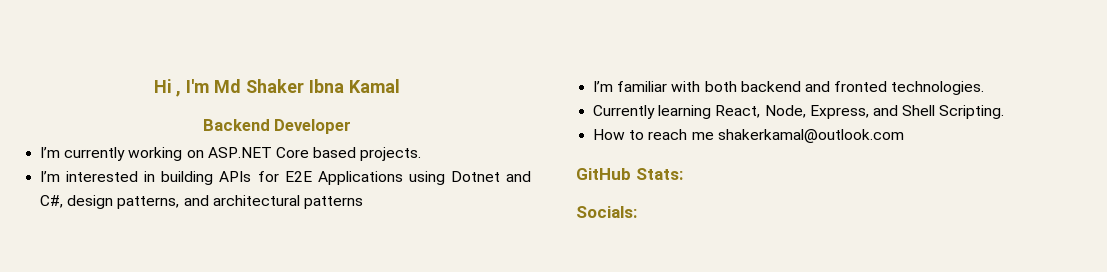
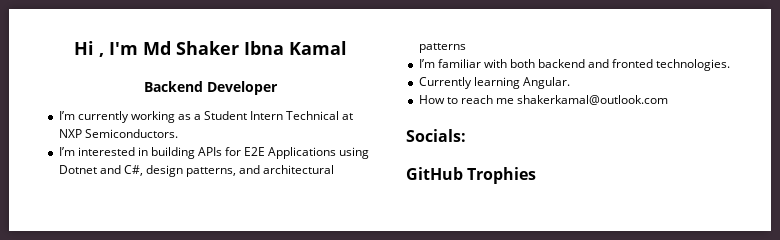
[186,147,422,161] on ASP.NET Core based projects. -> [177,111,354,120] [58,129,178,138] as a Student Intern Technical at NXP Semiconductors.
[715,105,1005,119] React, Node, Express, and Shell Scripting. -> [522,77,570,89] Angular.
(904, 136) none -> [406,129,466,142] // Socials:
[635,168,683,180] [576,206,637,218] Stats: // Socials: -> [467,167,537,184] Trophies

